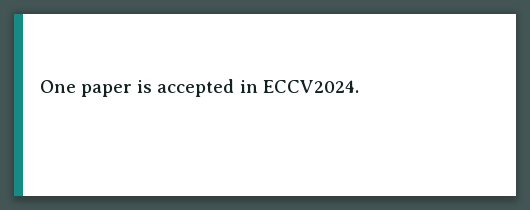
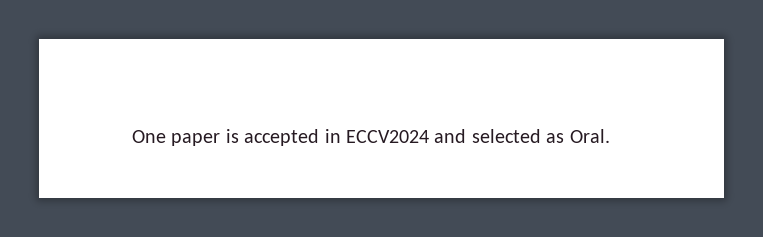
[262,80,359,93] ECCV2024. -> [346,129,610,143] ECCV2024 and selected as Oral.

